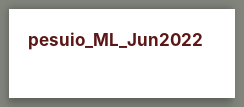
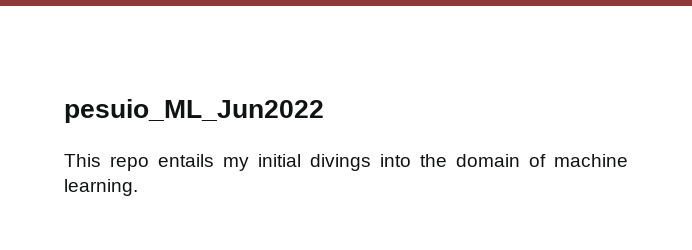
(203, 41) none -> [64,154,628,171] [64,179,138,196] // This repo entails my initial divings into the domain of machine learning.

